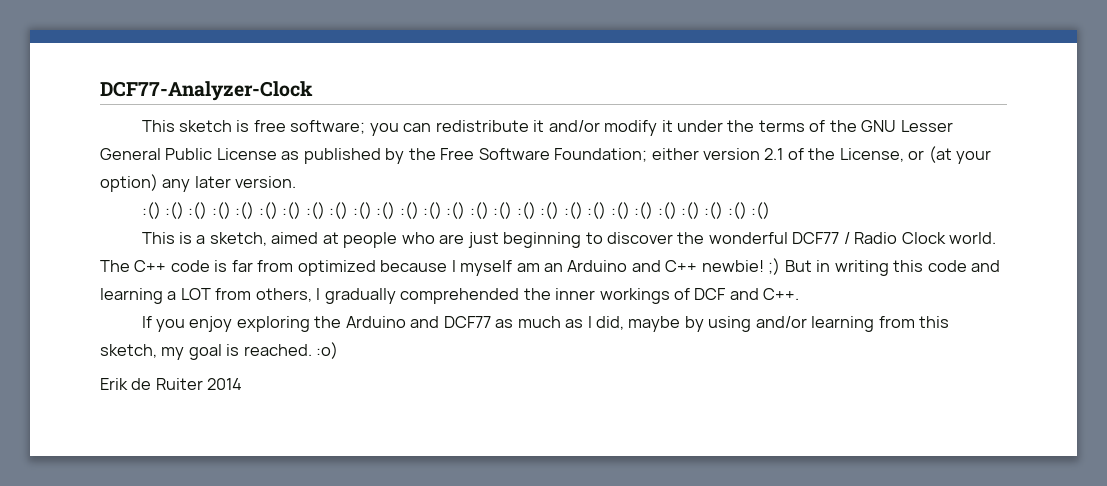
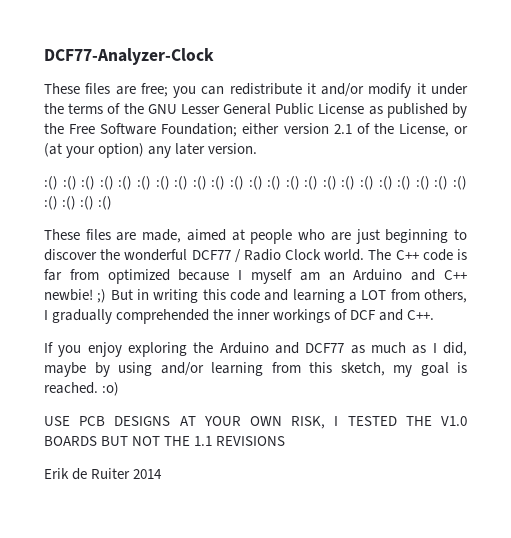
[141,120,366,134] This sketch is free software; -> [44,83,168,97] These files are free;
[141,232,267,246] This is a sketch, -> [44,229,182,243] These files are made,
(339, 350) none -> [44,416,467,429] [44,436,286,446] // USE PCB DESIGNS AT YOUR OWN RISK, I TESTED THE V1.0 BOARDS BUT NOT THE 1.1 REVISIONS

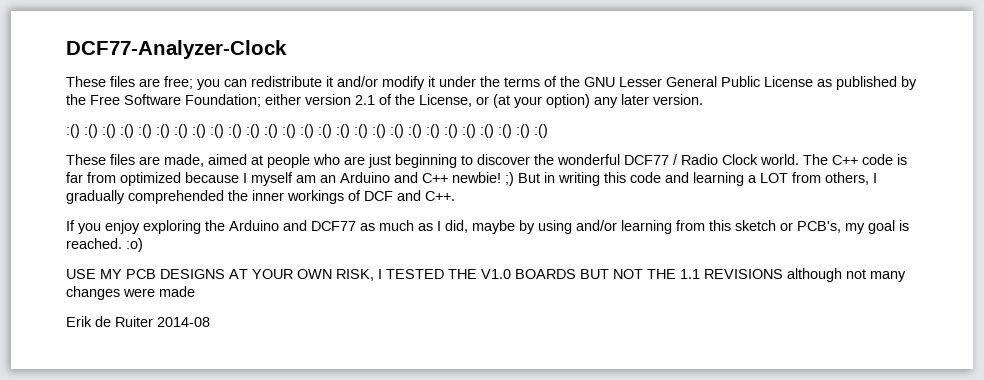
[340,362,385,376] sketch, -> [735,220,841,233] sketch or PCB's,
(70, 421) none -> [100,269,122,279] MY
(286, 441) none -> [787,268,906,282] [66,286,195,300] although not many changes were made
[133,469,163,479] 2014 -> [157,317,210,327] 2014-08

